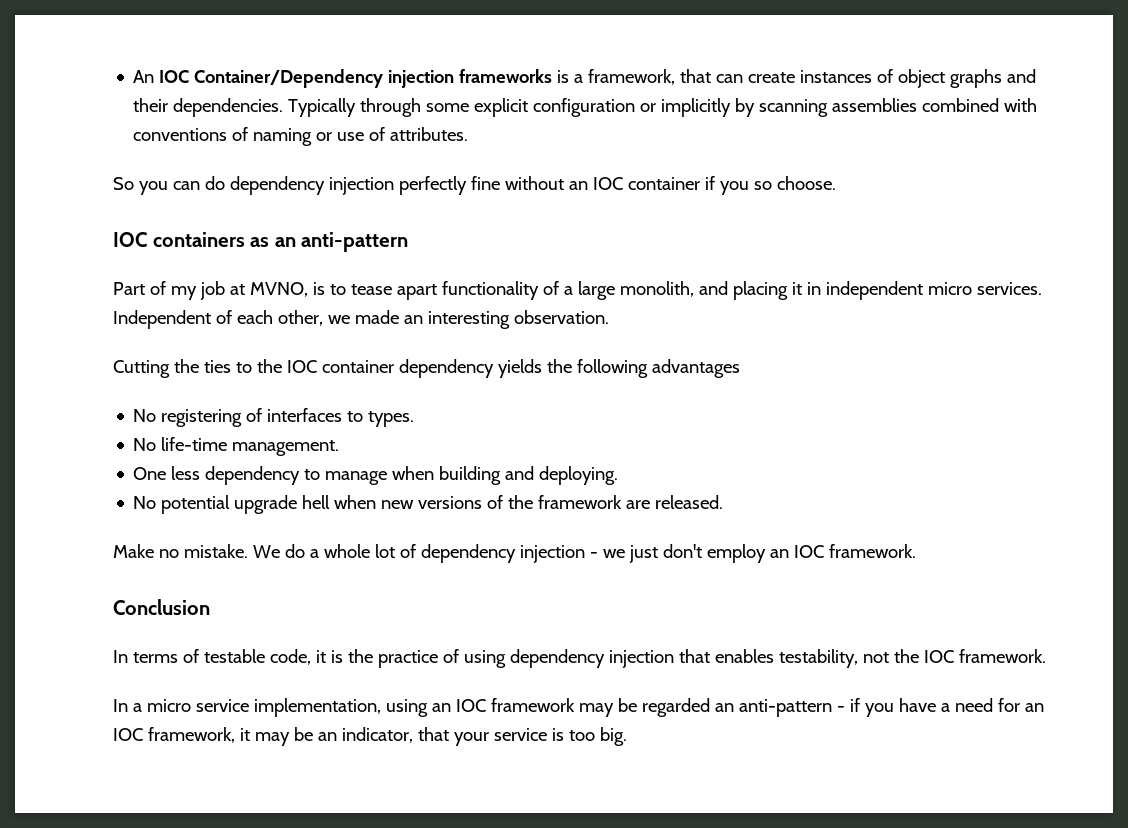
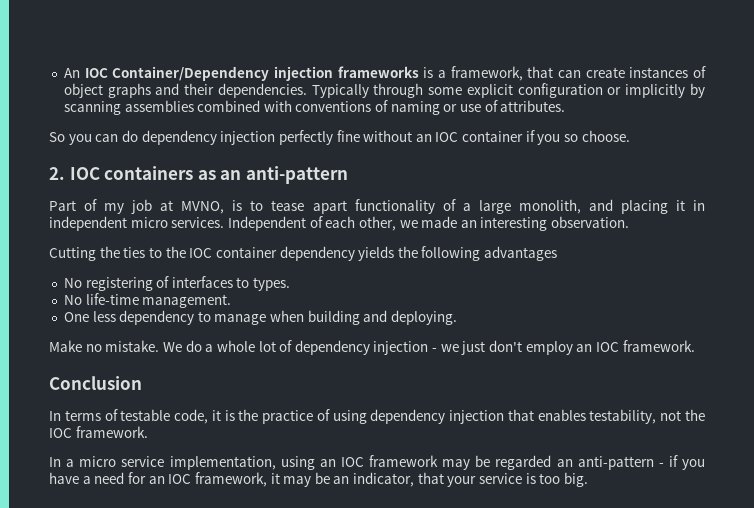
(836, 183) none -> [49,167,65,180] 2.
[133,495,724,514] // No potential upgrade hell when new versions of the framework are released. -> (458, 317) none

